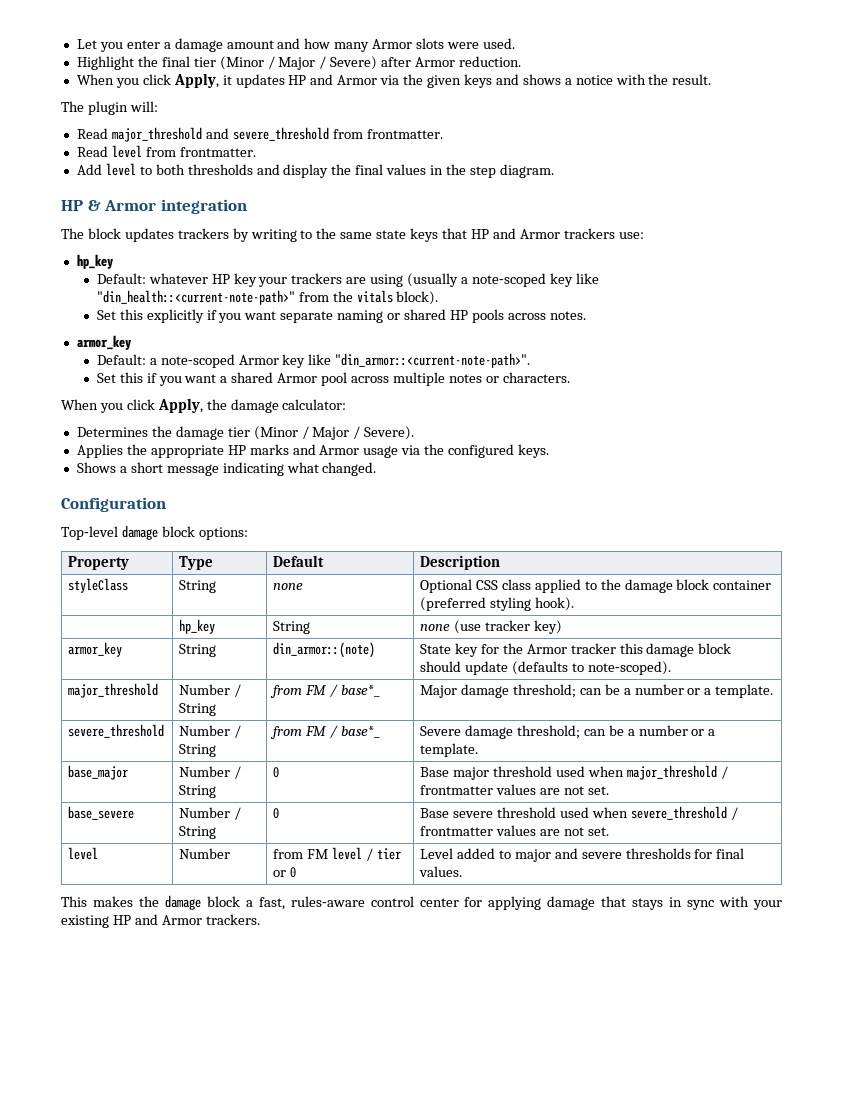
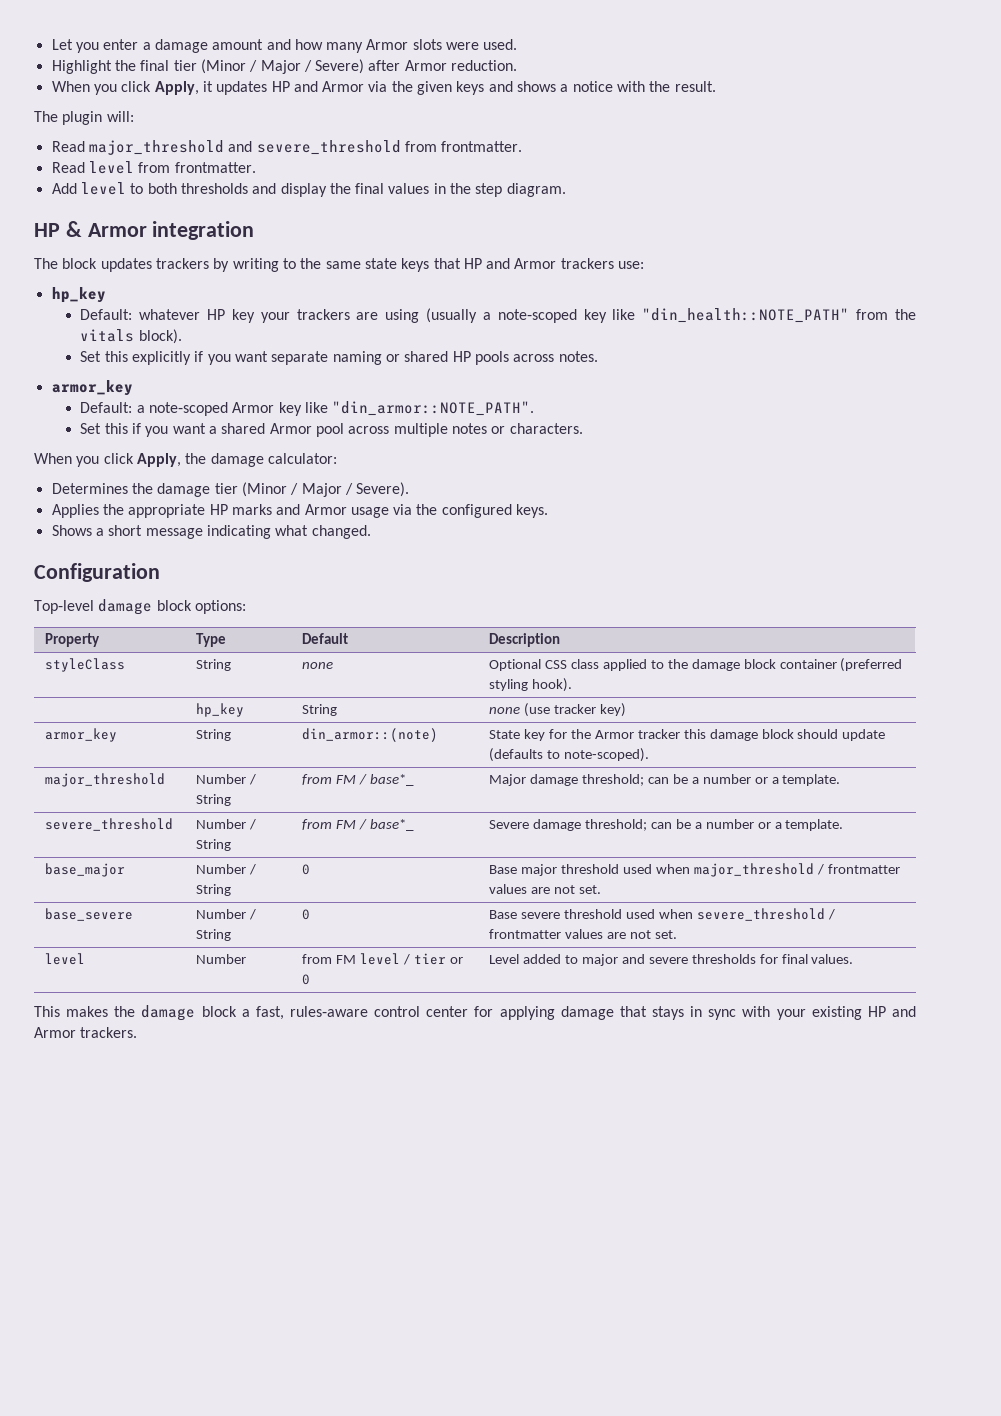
[96,290,295,305] "din_health::<current-note-path>" -> [642,308,850,323] "din_health::NOTE_PATH"
[335,353,531,368] "din_armor::<current-note-path>". -> [332,401,535,416] "din_armor::NOTE_PATH".

